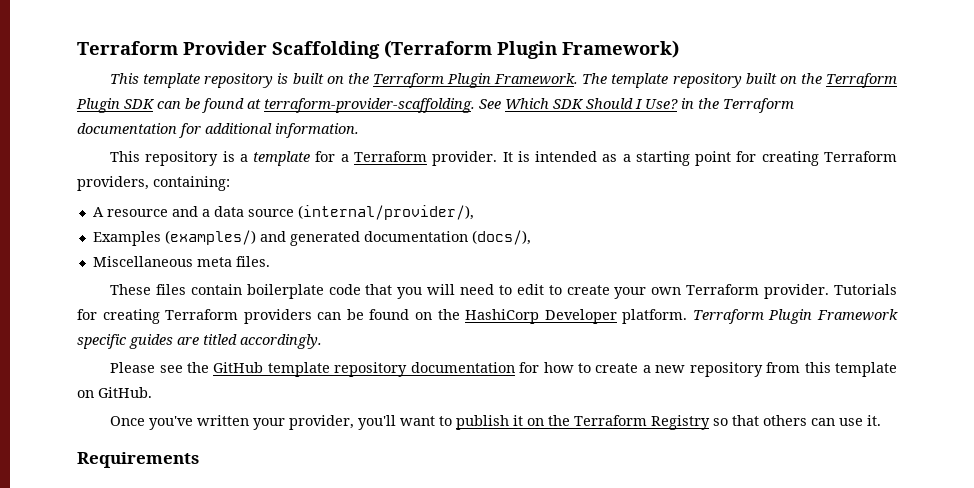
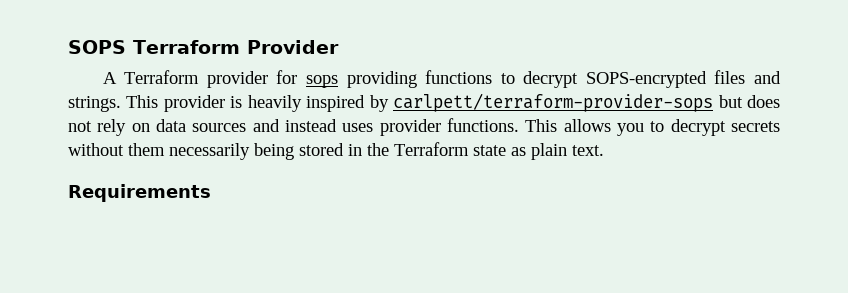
(77, 48) none -> [68,40,126,54] SOPS
[272,40,679,59] [110,73,897,88] [76,98,794,113] [77,123,359,138] [110,151,898,166] [77,176,230,191] [92,205,474,220] [92,230,531,246] [92,256,270,267] [110,284,897,299] [77,309,898,324] [77,334,322,349] [110,362,897,377] [77,387,152,398] [110,415,882,430] Scaffolding (Terraform Plugin Framework) // This template repository is built on the Terraform Plugin Framework. The template repository built on the Terraform Plugin SDK can be found at terraform-provider-scaffolding. See Which SDK Should I Use? in the Terraform documentation for additional information. // This repository is a template for a Terraform provider. It is intended as a starting point for creating Terraform providers, containing: // A resource and a data source (internal/provider/), // Examples (examples/) and generated documentation (docs/), // Miscellaneous meta files. // These files contain boilerplate code that you will need to edit to create your own Terraform provider. Tutorials for creating Terraform providers can be found on the HashiCorp Developer platform. Terraform Plugin Framework specific guides are titled accordingly. // Please see the GitHub template repository documentation for how to create a new repository from this template on GitHub. // Once you've written your provider, you'll want to publish it on the Terraform Registry so that others can use it. -> [102,70,782,88] [68,93,781,112] [68,118,780,136] [68,142,604,160] // A Terraform provider for sops providing functions to decrypt SOPS-encrypted files and strings. This provider is heavily inspired by carlpett/terraform-provider-sops but does not rely on data sources and instead uses provider functions. This allows you to decrypt secrets without them necessarily being stored in the Terraform state as plain text.

